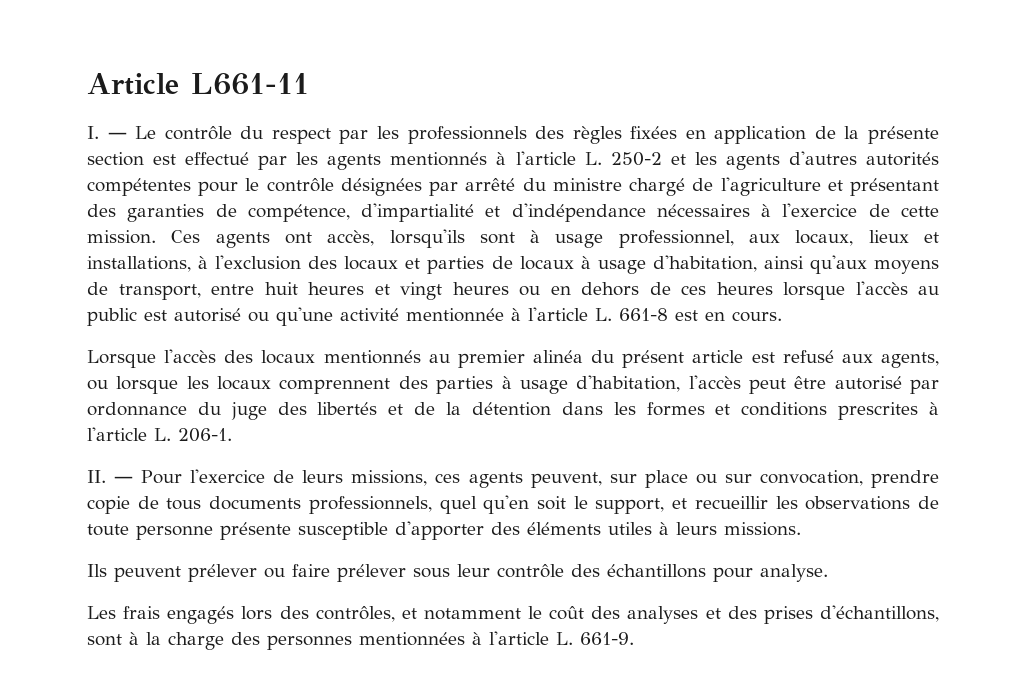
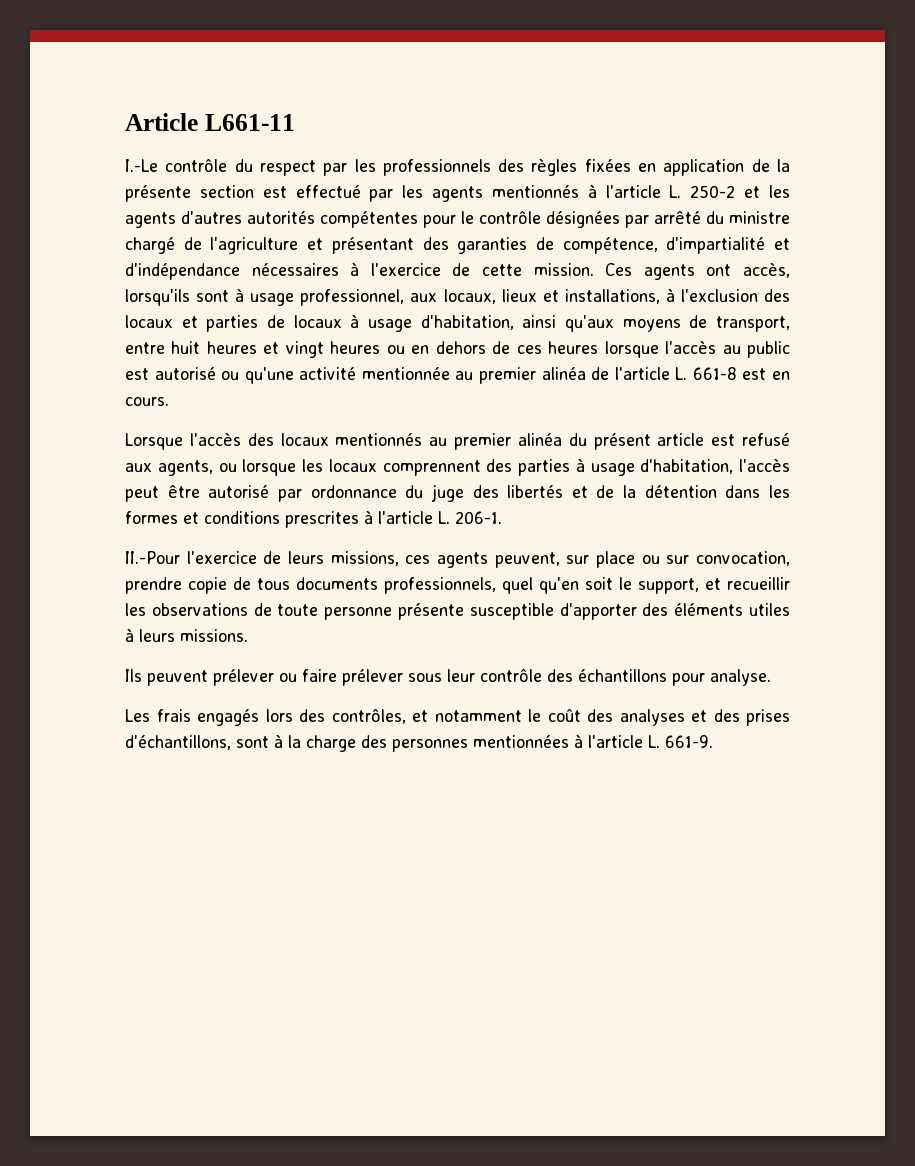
[87,126,157,139] I. ― Le -> [125,159,158,172] I.-Le
[511,308,521,321] à -> [455,367,610,384] au premier alinéa de
[87,470,183,484] II. ― Pour -> [125,551,180,564] II.-Pour

